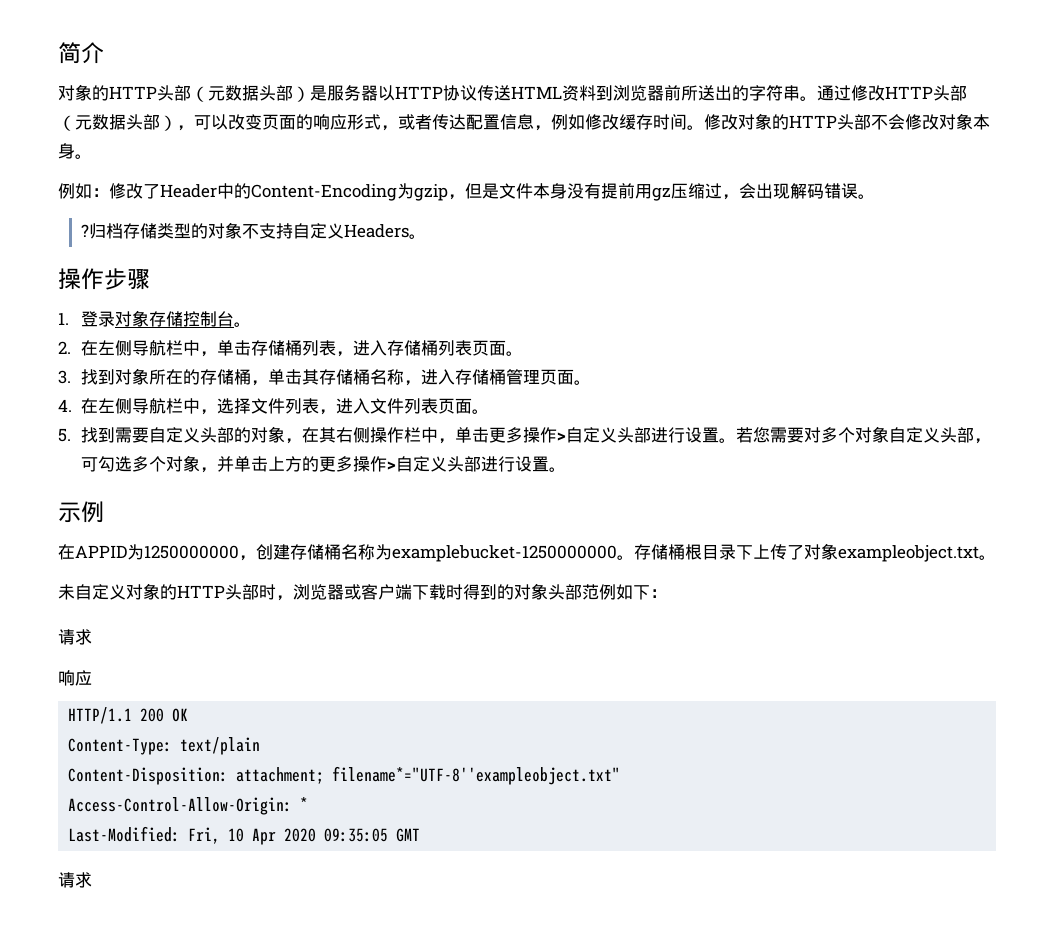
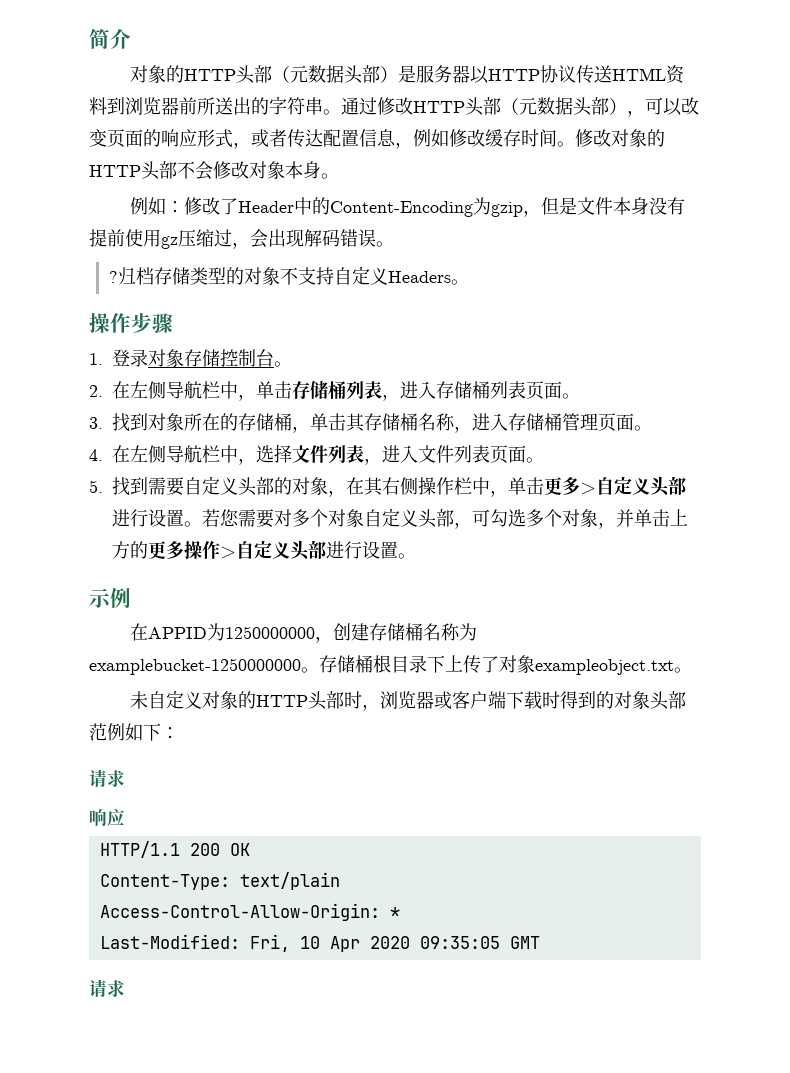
(635, 191) none -> [125,229,143,247] 使
[523,427,558,443] 操作 -> (580, 486) none
[68,766,621,785] // Content-Disposition: attachment; filename*="UTF-8''exampleobject.txt" -> (340, 881) none

